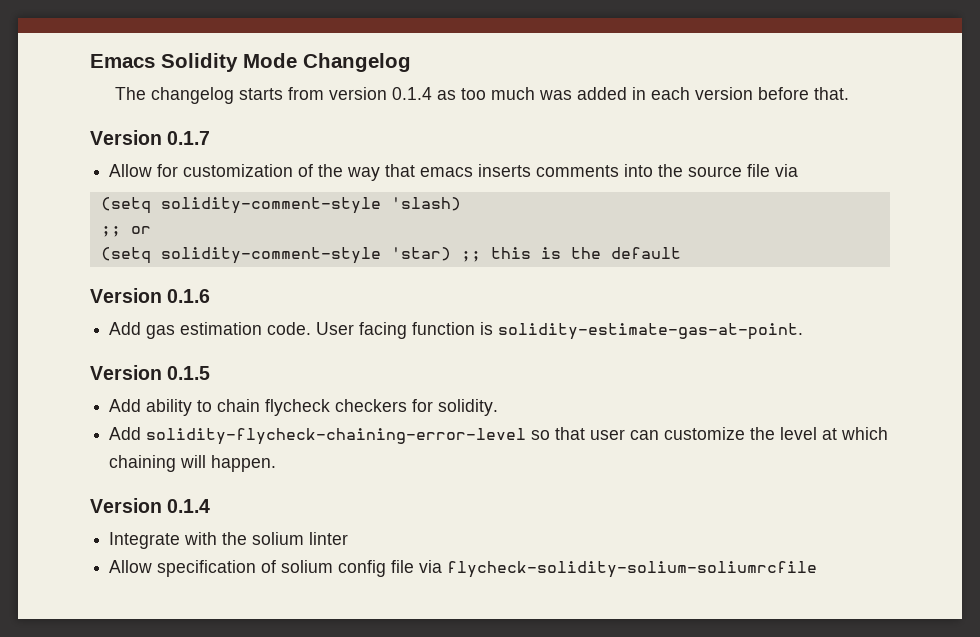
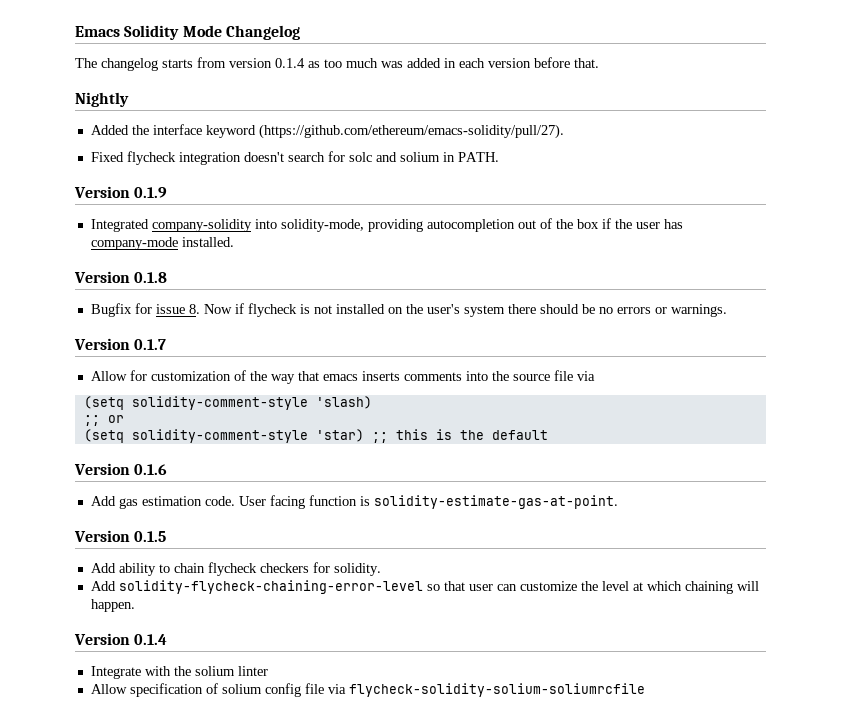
(850, 93) none -> [75,92,129,107] [90,124,564,139] [90,151,499,165] [74,186,168,198] [90,218,683,232] [90,237,234,250] [74,271,168,283] [90,303,727,317] // Nightly // Added the interface keyword (https://github.com/ethereum/emacs-solidity/pull/27). // Fixed flycheck integration doesn't search for solc and solium in PATH. // Version 0.1.9 // Integrated company-solidity into solidity-mode, providing autocompletion out of the box if the user has company-mode installed. // Version 0.1.8 // Bugfix for issue 8. Now if flycheck is not installed on the user's system there should be no errors or warnings.

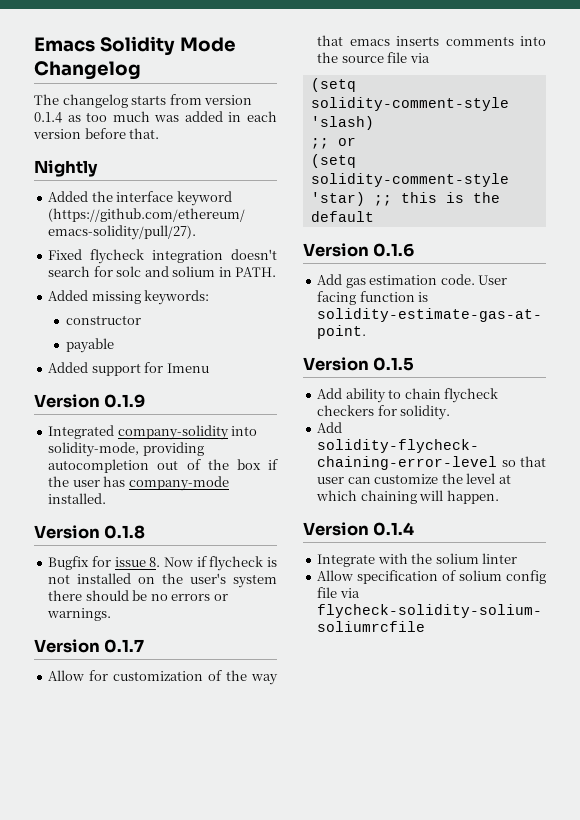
(499, 157) none -> [48,290,210,305] [65,315,141,325] [65,338,114,353] [48,362,209,376] // Added missing keywords: // constructor // payable // Added support for Imenu

